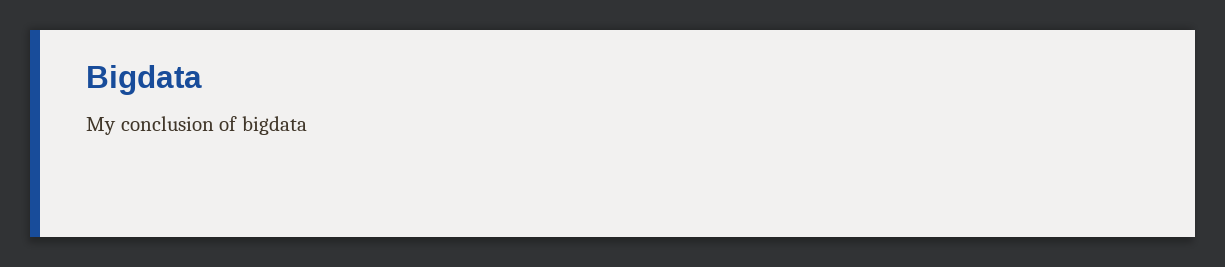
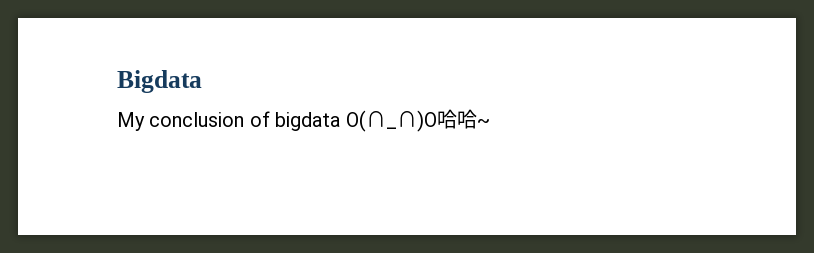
(307, 125) none -> [345,109,490,132] O(∩_∩)O哈哈~

